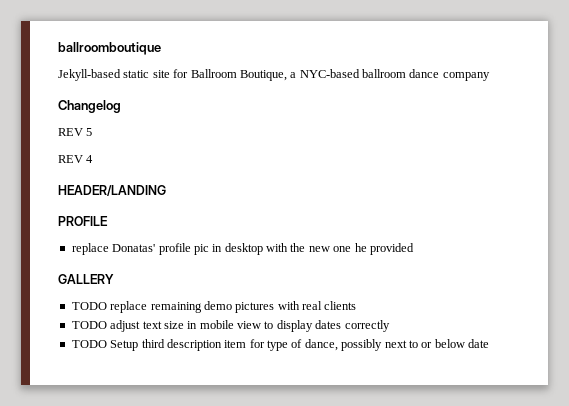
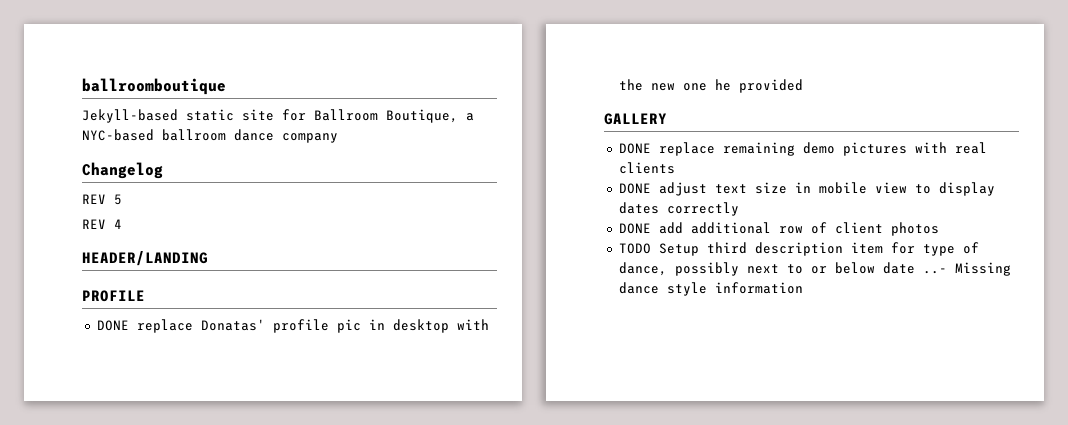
(108, 221) none -> [96,320,129,331] DONE
[71,302,107,310] TODO -> [618,143,651,154] DONE
[71,321,107,329] TODO -> [618,183,651,194] DONE
(390, 326) none -> [618,222,939,236] // DONE add additional row of client photos
(489, 343) none -> [922,262,1011,276] [618,282,803,296] ..- Missing dance style information

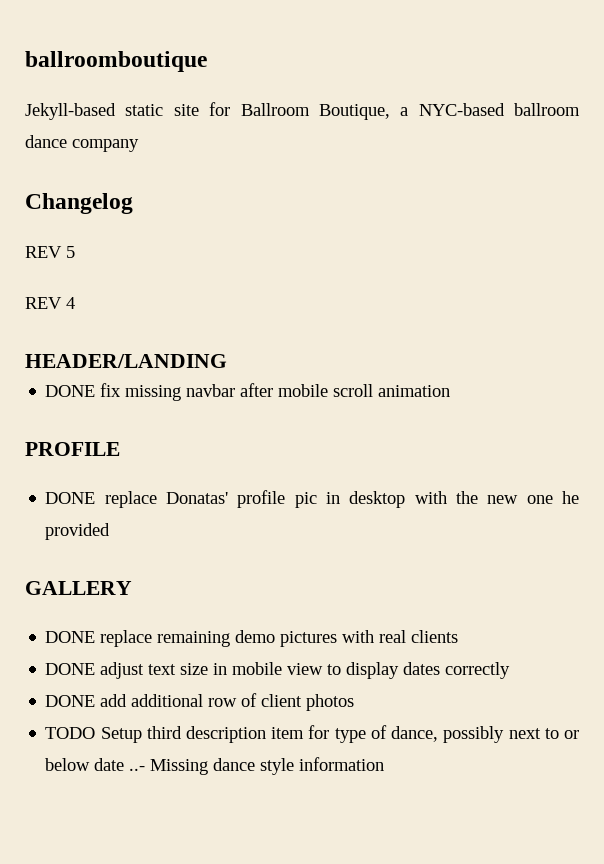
(208, 258) none -> [45,383,451,401] // DONE fix missing navbar after mobile scroll animation

